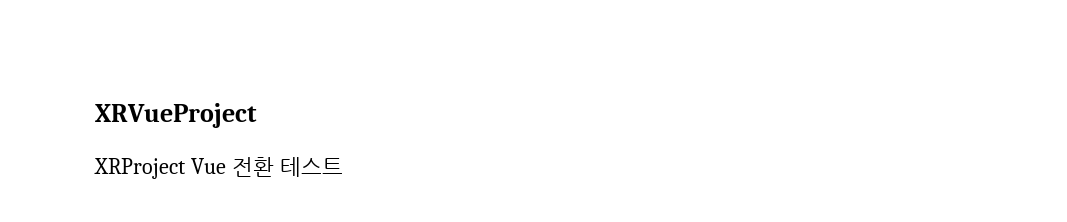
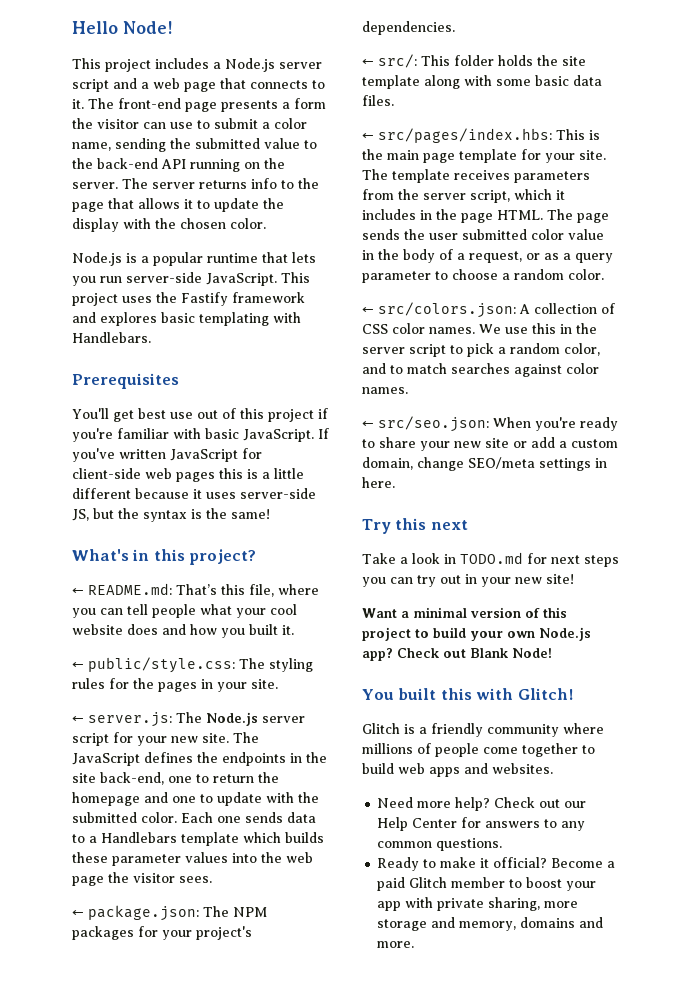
[95,103,257,128] [94,157,343,179] XRVueProject // XRProject Vue 전환 테스트 -> [72,21,173,34] [72,58,322,72] [72,78,325,92] [72,98,326,112] [72,118,307,129] [72,138,317,152] [72,158,285,172] [72,178,319,189] [72,198,284,212] [72,218,266,232] [72,252,316,266] [72,272,310,286] [72,292,305,306] [72,312,301,326] [72,332,151,343] [72,373,179,389] [72,408,328,422] [72,428,329,442] [72,448,262,462] [72,468,304,482] [72,488,316,499] [72,508,270,522] [72,549,257,565] [72,583,319,597] [72,604,297,618] [72,624,294,638] [72,657,313,673] [72,678,278,692] [72,712,305,727] [72,732,259,746] [72,752,327,766] [72,772,279,785] [72,792,319,806] [72,812,316,823] [72,832,324,846] [72,852,313,866] [72,872,212,886] [72,905,267,921] [72,926,252,940] [362,21,455,35] [362,54,586,68] [362,75,602,89] [362,95,394,106] [362,128,600,143] [362,149,606,163] [362,169,590,183] [362,189,565,203] [362,209,609,223] [362,229,604,240] [362,249,613,263] [362,269,604,283] [362,302,615,318] [362,323,597,334] [362,343,600,357] [362,363,599,377] [362,387,408,394] [362,416,618,432] [362,437,618,451] [362,457,607,471] [362,477,395,488] [362,518,468,534] [362,552,619,567] [362,574,574,587] [362,607,567,618] [362,627,591,641] [362,648,552,661] [362,688,573,700] [362,723,604,737] [362,743,595,757] [362,763,553,777] [377,797,587,811] [377,817,586,831] [377,838,503,851] [377,857,616,871] [377,877,597,891] [377,897,579,911] [377,917,604,931] [377,941,415,948] Hello Node! // This project includes a Node.js server script and a web page that connects to it. The front-end page presents a form the visitor can use to submit a color name, sending the submitted value to the back-end API running on the server. The server returns info to the page that allows it to update the display with the chosen color. // Node.js is a popular runtime that lets you run server-side JavaScript. This project uses the Fastify framework and explores basic templating with Handlebars. // Prerequisites // You'll get best use out of this project if you're familiar with basic JavaScript. If you've written JavaScript for client-side web pages this is a little different because it uses server-side JS, but the syntax is the same! // What's in this project? // ← README.md: That’s this file, where you can tell people what your cool website does and how you built it. // ← public/style.css: The styling rules for the pages in your site. // ← server.js: The Node.js server script for your new site. The JavaScript defines the endpoints in the site back-end, one to return the homepage and one to update with the submitted color. Each one sends data to a Handlebars template which builds these parameter values into the web page the visitor sees. // ← package.json: The NPM packages for your project's dependencies. // ← src/: This folder holds the site template along with some basic data files. // ← src/pages/index.hbs: This is the main page template for your site. The template receives parameters from the server script, which it includes in the page HTML. The page sends the user submitted color value in the body of a request, or as a query parameter to choose a random color. // ← src/colors.json: A collection of CSS color names. We use this in the server script to pick a random color, and to match searches against color names. // ← src/seo.json: When you're ready to share your new site or add a custom domain, change SEO/meta settings in here. // Try this next // Take a look in TODO.md for next steps you can try out in your new site! // Want a minimal version of this project to build your own Node.js app? Check out Blank Node! // You built this with Glitch! // Glitch is a friendly community where millions of people come together to build web apps and websites. // Need more help? Check out our Help Center for answers to any common questions. // Ready to make it official? Become a paid Glitch member to boost your app with private sharing, more storage and memory, domains and more.

